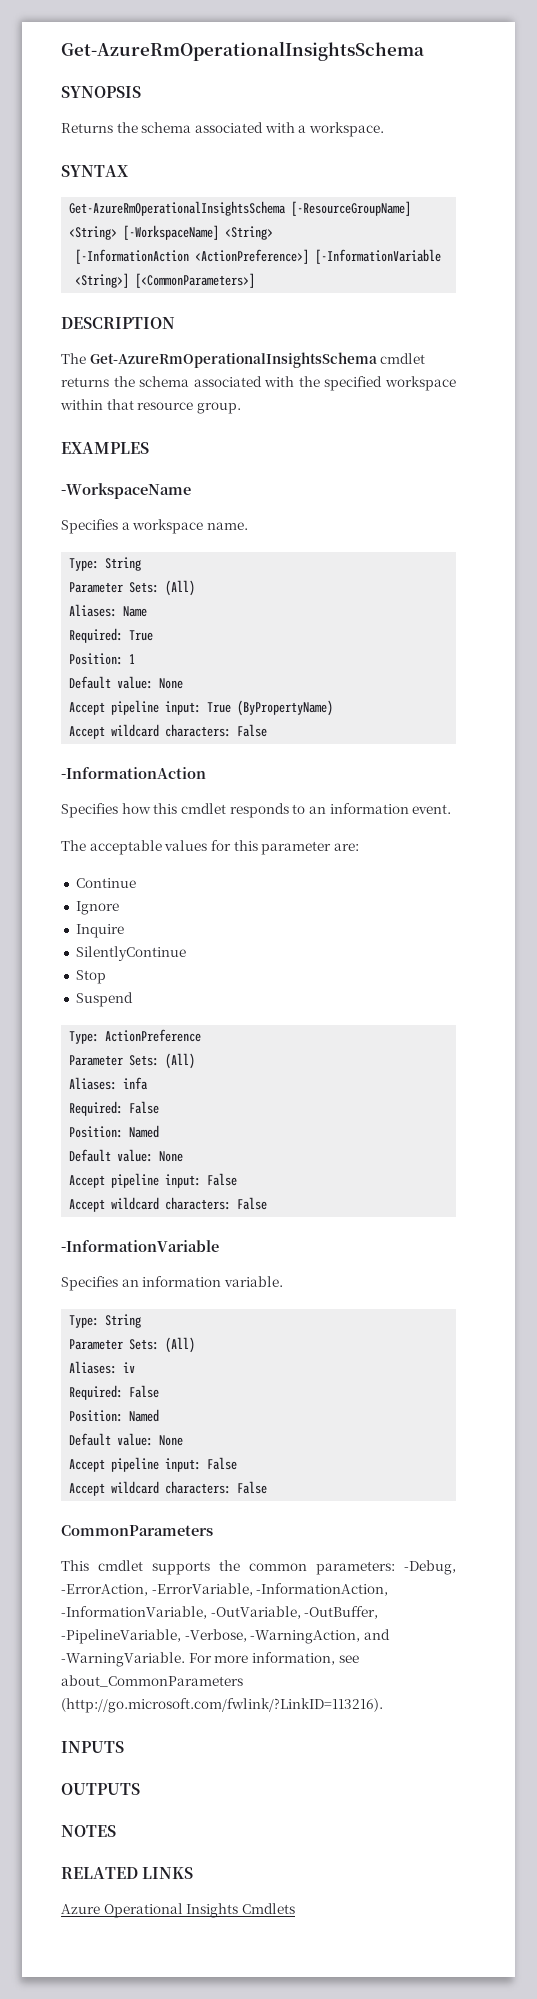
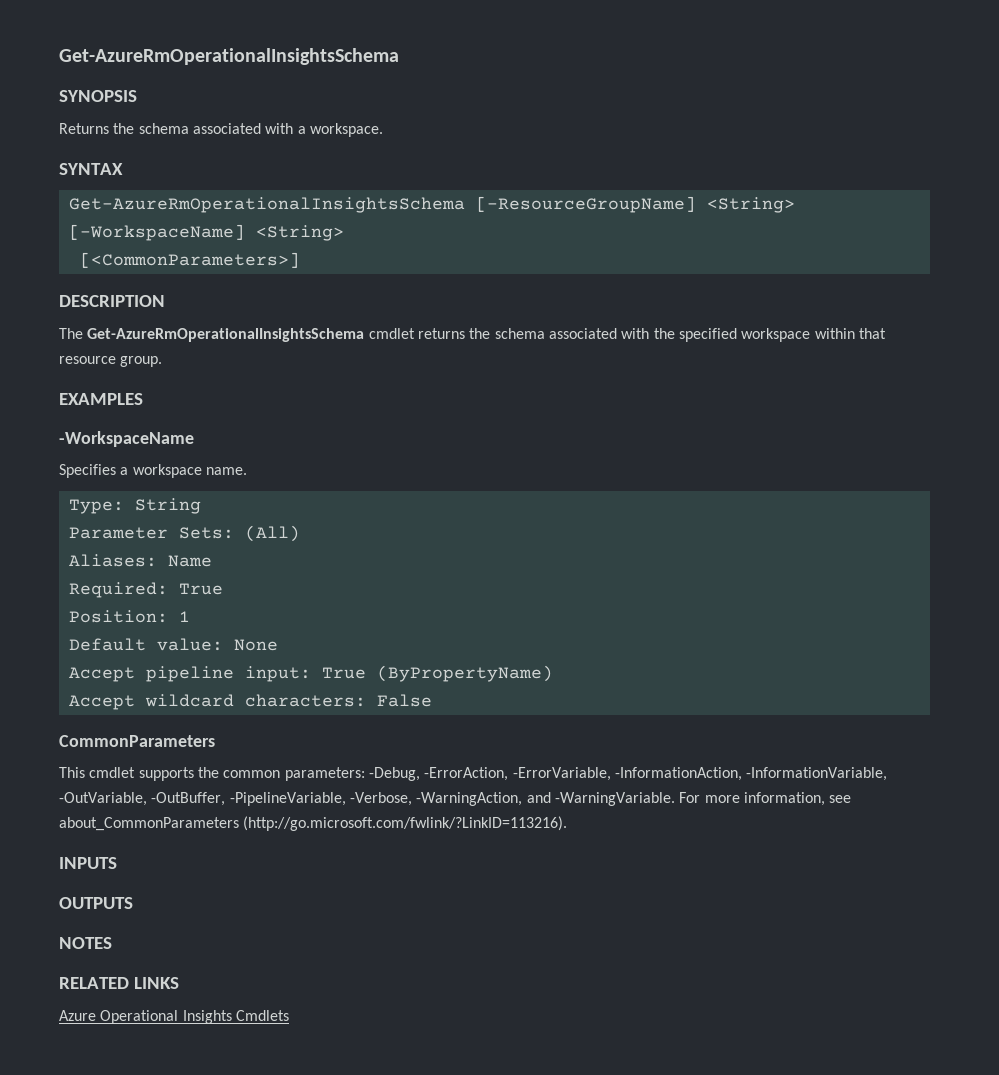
[75,249,442,264] [75,273,130,288] [-InformationAction <ActionPreference>] [-InformationVariable <String>] -> (344, 233) none
[61,767,206,779] [61,803,452,818] [61,840,359,855] [75,878,136,888] [75,901,119,915] [75,924,124,938] [75,946,186,961] [75,970,106,984] [75,992,133,1007] [69,1029,202,1044] [69,1053,196,1069] [69,1077,149,1090] [69,1101,160,1116] [69,1125,160,1138] [69,1149,184,1162] [69,1173,238,1188] [69,1197,268,1212] [61,1240,219,1252] [61,1276,283,1291] [69,1314,142,1328] [69,1337,196,1353] [69,1361,136,1374] [69,1385,160,1400] [69,1409,160,1422] [69,1433,184,1446] [69,1457,238,1472] [69,1481,268,1496] // -InformationAction // Specifies how this cmdlet responds to an information event. // The acceptable values for this parameter are: // Continue // Ignore // Inquire // SilentlyContinue // Stop // Suspend // Type: ActionPreference // Parameter Sets: (All) // Aliases: infa // Required: False // Position: Named // Default value: None // Accept pipeline input: False // Accept wildcard characters: False // -InformationVariable // Specifies an information variable. // Type: String // Parameter Sets: (All) // Aliases: iv // Required: False // Position: Named // Default value: None // Accept pipeline input: False // Accept wildcard characters: False -> (432, 700) none

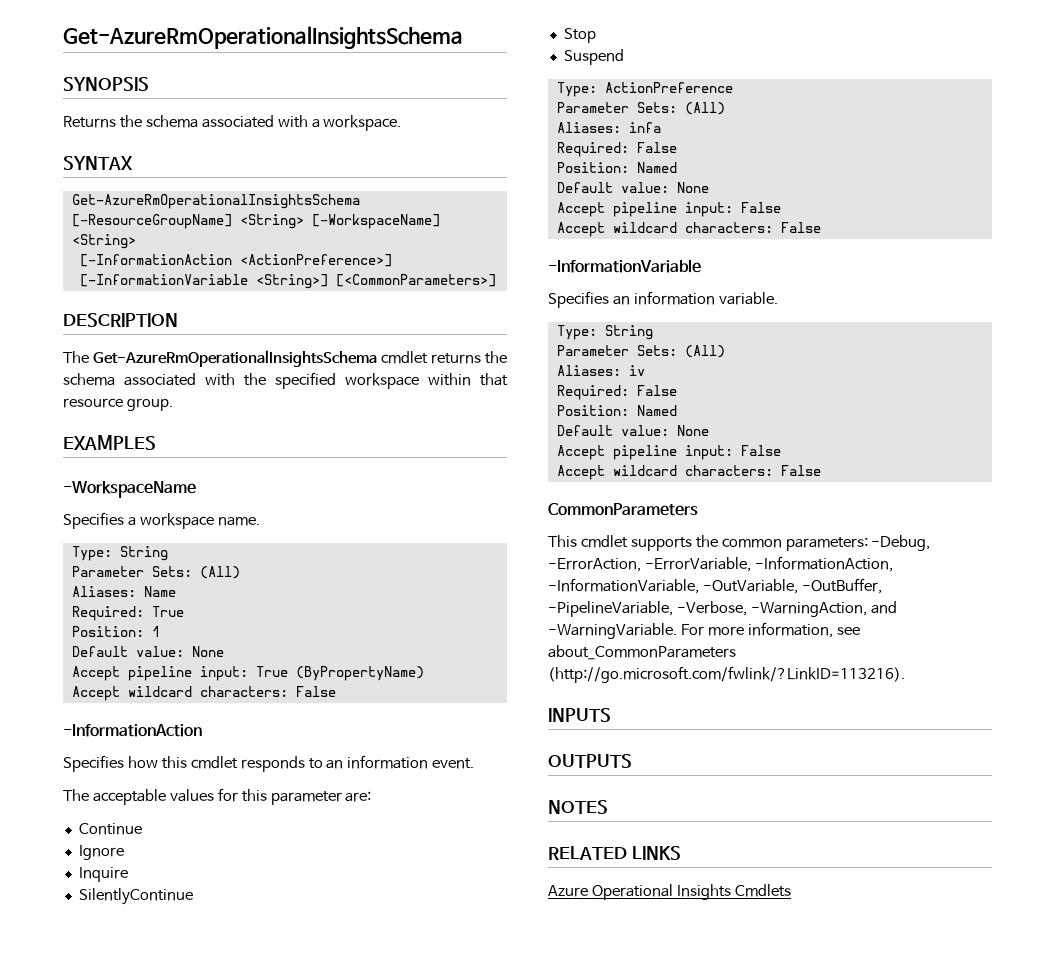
(344, 233) none -> [79,254,392,267] [79,274,328,289] [-InformationAction <ActionPreference>] [-InformationVariable <String>]
(432, 700) none -> [63,724,202,737] [63,755,475,772] [63,788,372,805] [78,823,142,835] [78,845,124,860] [78,867,128,882] [78,888,193,905] [563,28,596,43] [563,49,624,65] [556,82,733,97] [556,102,725,115] [556,122,661,133] [556,142,677,157] [556,162,677,173] [556,182,709,193] [556,202,781,217] [556,222,821,237] [548,259,701,273] [548,291,778,308] [556,325,653,340] [556,345,725,358] [556,365,645,376] [556,385,677,400] [556,405,677,416] [556,425,709,436] [556,445,781,460] [556,465,821,480] // -InformationAction // Specifies how this cmdlet responds to an information event. // The acceptable values for this parameter are: // Continue // Ignore // Inquire // SilentlyContinue // Stop // Suspend // Type: ActionPreference // Parameter Sets: (All) // Aliases: infa // Required: False // Position: Named // Default value: None // Accept pipeline input: False // Accept wildcard characters: False // -InformationVariable // Specifies an information variable. // Type: String // Parameter Sets: (All) // Aliases: iv // Required: False // Position: Named // Default value: None // Accept pipeline input: False // Accept wildcard characters: False

